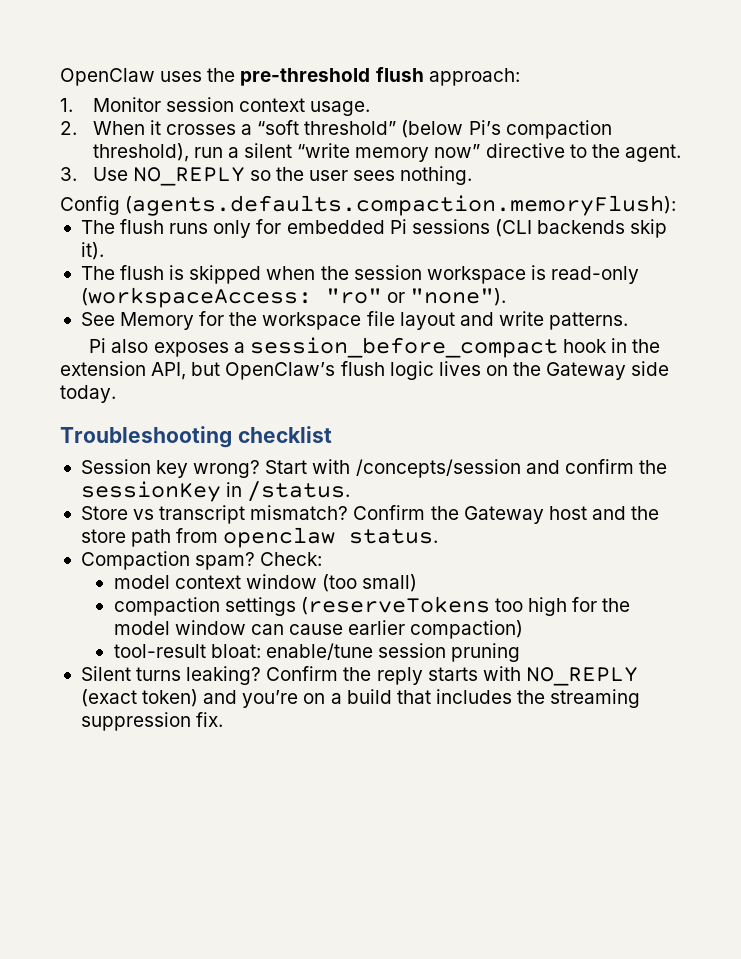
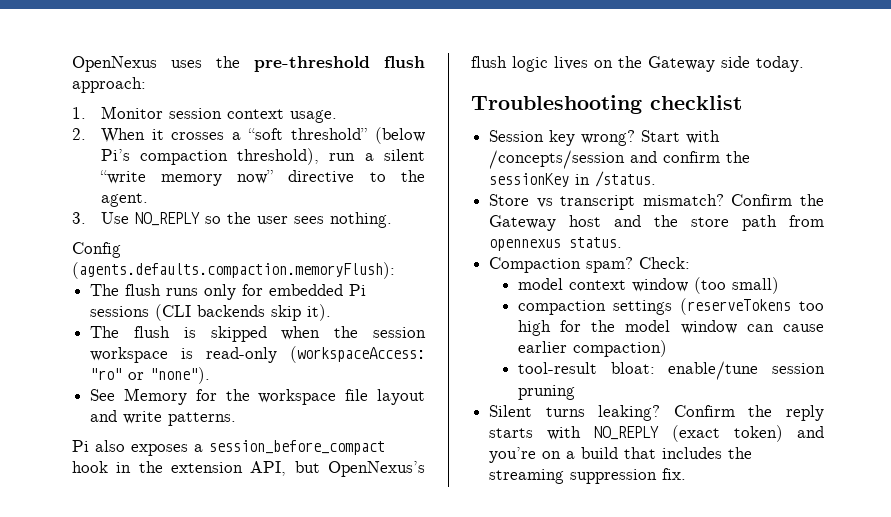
[60,68,155,86] OpenClaw -> [72,56,157,72] OpenNexus
[225,362,336,380] OpenClaw’s -> [328,461,425,477] OpenNexus’s
[223,527,336,548] openclaw -> [489,239,562,251] opennexus

